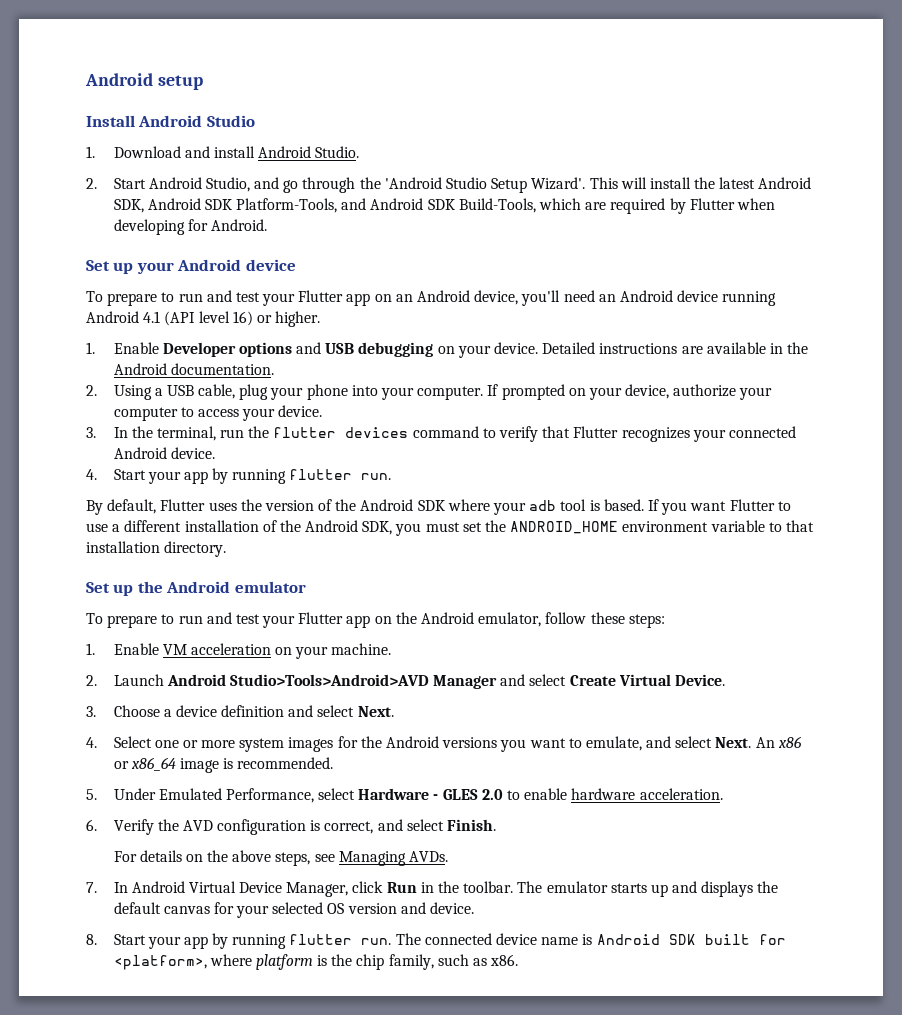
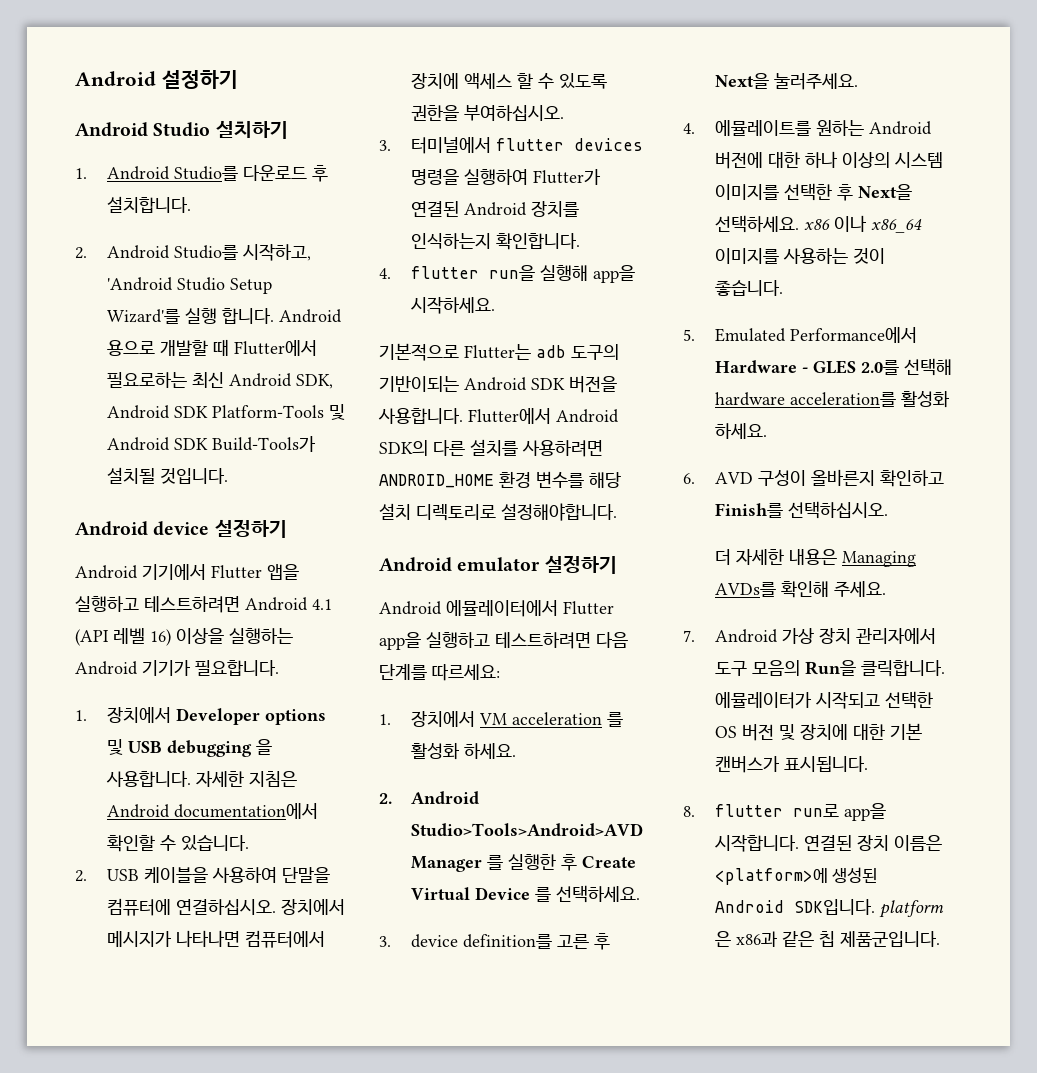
[85,73,203,90] [86,115,135,127] Android setup // Install -> [75,70,238,89] Android 설정하기 //
[86,146,360,158] [86,177,812,193] [113,198,775,214] [113,219,267,235] [86,259,296,274] [86,290,777,306] [86,311,321,327] [86,342,159,354] // 1. Download and install Android Studio. // 2. Start Android Studio, and go through the 'Android Studio Setup Wizard'. This will install the latest Android SDK, Android SDK Platform-Tools, and Android SDK Build-Tools, which are required by Flutter when developing for Android. // Set up your Android device // To prepare to run and test your Flutter app on an Android device, you'll need an Android device running Android 4.1 (API level 16) or higher. // 1. Enable -> [215,120,288,139] [75,165,328,182] [106,196,191,213] [75,243,311,261] [106,277,272,294] [106,308,342,324] [106,339,317,356] [106,372,333,389] [106,404,345,420] [106,436,316,452] [106,467,228,484] [75,519,287,538] [75,564,299,580] [75,596,332,613] [75,628,293,646] [75,660,279,676] [75,707,171,723] 설치하기 // 1. Android Studio를 다운로드 후 설치합니다. // 2. Android Studio를 시작하고, 'Android Studio Setup Wizard'를 실행 합니다. Android 용으로 개발할 때 Flutter에서 필요로하는 최신 Android SDK, Android SDK Platform-Tools 및 Android SDK Build-Tools가 설치될 것입니다. // Android device 설정하기 // Android 기기에서 Flutter 앱을 실행하고 테스트하려면 Android 4.1 (API 레벨 16) 이상을 실행하는 Android 기기가 필요합니다. // 1. 장치에서
[296,342,322,354] and -> [106,739,123,755] 및
[437,342,809,358] [113,363,274,375] [86,384,773,400] [113,405,323,421] [86,426,796,442] [113,447,215,459] [86,468,392,484] [86,499,791,515] [86,520,814,536] [86,541,227,557] [86,581,306,596] [86,612,665,628] [86,643,159,655] on your device. Detailed instructions are available in the Android documentation. // 2. Using a USB cable, plug your phone into your computer. If prompted on your device, authorize your computer to access your device. // 3. In the terminal, run the flutter devices command to verify that Flutter recognizes your connected Android device. // 4. Start your app by running flutter run. // By default, Flutter uses the version of the Android SDK where your adb tool is based. If you want Flutter to use a different installation of the Android SDK, you must set the ANDROID_HOME environment variable to that installation directory. // Set up the Android emulator // To prepare to run and test your Flutter app on the Android emulator, follow these steps: // 1. Enable -> [255,739,272,755] [105,771,297,787] [106,803,318,819] [106,835,249,852] [75,867,330,883] [106,898,345,916] [106,930,325,948] [410,73,607,89] [410,105,564,121] [379,137,643,154] [410,169,601,185] [410,201,579,217] [410,233,580,250] [379,265,635,283] [410,296,495,314] [379,343,619,361] [379,376,617,393] [378,408,619,424] [379,439,603,457] [379,471,621,488] [379,503,617,521] [379,555,617,574] [379,600,614,617] [379,632,628,650] [379,663,500,681] [379,711,475,727] 을 사용합니다. 자세한 지침은 Android documentation에서 확인할 수 있습니다. // 2. USB 케이블을 사용하여 단말을 컴퓨터에 연결하십시오. 장치에서 메시지가 나타나면 컴퓨터에서 장치에 액세스 할 수 있도록 권한을 부여하십시오. // 3. 터미널에서 flutter devices 명령을 실행하여 Flutter가 연결된 Android 장치를 인식하는지 확인합니다. // 4. flutter run을 실행해 app을 시작하세요. // 기본적으로 Flutter는 adb 도구의 기반이되는 Android SDK 버전을 사용합니다. Flutter에서 Android SDK의 다른 설치를 사용하려면 ANDROID_HOME 환경 변수를 해당 설치 디렉토리로 설정해야합니다. // Android emulator 설정하기 // Android 에뮬레이터에서 Flutter app을 실행하고 테스트하려면 다음 단계를 따르세요: // 1. 장치에서
[275,643,392,659] [86,674,164,686] on your machine. // 2. Launch -> [606,712,623,727] [410,742,516,760] [379,793,392,804] 를 활성화 하세요. // 2.
[500,674,725,686] [86,705,394,717] [86,736,802,752] [113,757,334,773] [86,788,723,803] [86,819,496,835] [113,850,448,866] [86,881,779,897] [113,902,474,918] [86,933,786,949] [113,954,519,970] and select Create Virtual Device. // 3. Choose a device definition and select Next. // 4. Select one or more system images for the Android versions you want to emulate, and select Next. An x86 or x86_64 image is recommended. // 5. Under Emulated Performance, select Hardware - GLES 2.0 to enable hardware acceleration. // 6. Verify the AVD configuration is correct, and select Finish. // For details on the above steps, see Managing AVDs. // 7. In Android Virtual Device Manager, click Run in the toolbar. The emulator starts up and displays the default canvas for your selected OS version and device. // 8. Start your app by running flutter run. The connected device name is Android SDK built for <platform>, where platform is the chip family, such as x86. -> [486,854,636,871] [410,885,640,903] [379,933,610,950] [714,73,858,90] [683,120,932,136] [714,151,943,169] [714,183,912,201] [714,215,922,233] [714,248,885,264] [714,280,783,296] [683,327,917,343] [714,358,952,376] [714,390,950,408] [714,423,767,439] [683,469,944,487] [714,501,888,519] [714,549,916,567] [714,581,886,598] [683,628,936,644] [714,660,945,677] [714,691,933,709] [714,723,922,741] [714,756,868,773] [683,803,886,821] [714,834,942,852] [714,867,878,885] [714,899,944,918] [714,931,940,947] 를 실행한 후 Create Virtual Device 를 선택하세요. // 3. device definition를 고른 후 Next을 눌러주세요. // 4. 에뮬레이트를 원하는 Android 버전에 대한 하나 이상의 시스템 이미지를 선택한 후 Next을 선택하세요. x86 이나 x86_64 이미지를 사용하는 것이 좋습니다. // 5. Emulated Performance에서 Hardware - GLES 2.0를 선택해 hardware acceleration를 활성화 하세요. // 6. AVD 구성이 올바른지 확인하고 Finish를 선택하십시오. // 더 자세한 내용은 Managing AVDs를 확인해 주세요. // 7. Android 가상 장치 관리자에서 도구 모음의 Run을 클릭합니다. 에뮬레이터가 시작되고 선택한 OS 버전 및 장치에 대한 기본 캔버스가 표시됩니다. // 8. flutter run로 app을 시작합니다. 연결된 장치 이름은 <platform>에 생성된 Android SDK입니다. platform 은 x86과 같은 칩 제품군입니다.

